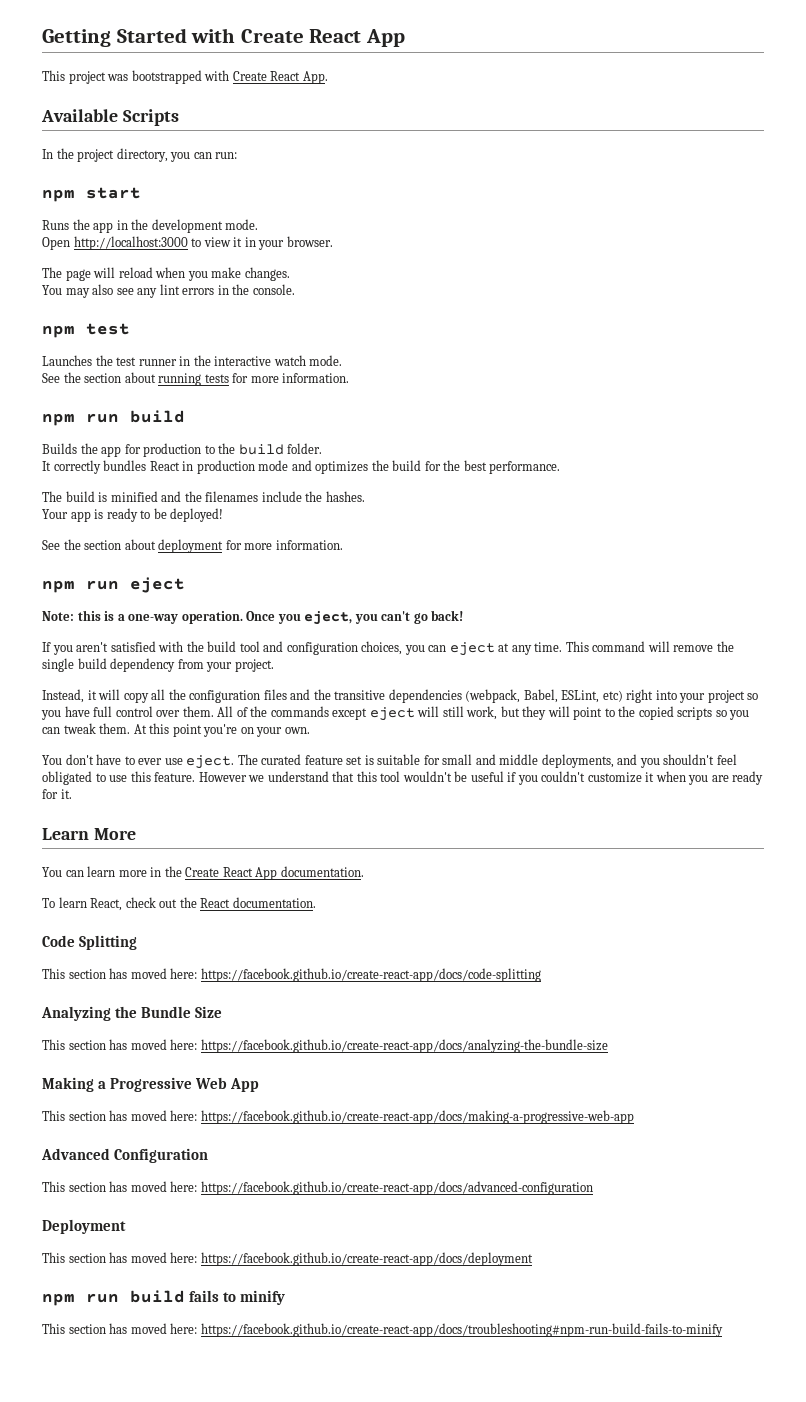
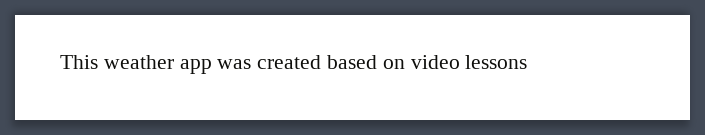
[42,28,405,47] [42,70,328,84] [41,109,179,126] [42,148,238,162] [42,187,141,202] [42,219,259,233] [42,236,333,250] [42,267,290,281] [42,284,295,298] [42,323,130,338] [42,355,343,366] [42,372,350,386] [42,410,185,426] [42,443,323,457] [42,460,561,474] [42,491,365,502] [42,508,224,522] [42,539,343,553] [42,577,185,593] [42,610,464,625] [42,641,734,656] [42,658,274,672] [42,689,759,703] [41,706,750,721] [42,723,310,737] [42,754,737,769] [42,771,764,785] [42,789,72,799] [42,828,136,840] [42,866,364,880] [42,897,316,911] [42,935,138,950] [42,968,541,982] [41,1006,223,1021] [42,1039,608,1053] [42,1077,260,1092] [42,1110,634,1124] [41,1148,209,1163] [42,1181,593,1195] [42,1219,126,1234] [42,1252,533,1266] [42,1290,286,1306] [42,1323,723,1337] Getting Started with Create React App // This project was bootstrapped with Create React App. // Available Scripts // In the project directory, you can run: // npm start // Runs the app in the development mode. // Open http://localhost:3000 to view it in your browser. // The page will reload when you make changes. // You may also see any lint errors in the console. // npm test // Launches the test runner in the interactive watch mode. // See the section about running tests for more information. // npm run build // Builds the app for production to the build folder. // It correctly bundles React in production mode and optimizes the build for the best performance. // The build is minified and the filenames include the hashes. // Your app is ready to be deployed! // See the section about deployment for more information. // npm run eject // Note: this is a one-way operation. Once you eject, you can't go back! // If you aren't satisfied with the build tool and configuration choices, you can eject at any time. This command will remove the single build dependency from your project. // Instead, it will copy all the configuration files and the transitive dependencies (webpack, Babel, ESLint, etc) right into your project so you have full control over them. All of the commands except eject will still work, but they will point to the copied scripts so you can tweak them. At this point you're on your own. // You don't have to ever use eject. The curated feature set is suitable for small and middle deployments, and you shouldn't feel obligated to use this feature. However we understand that this tool wouldn't be useful if you couldn't customize it when you are ready for it. // Learn More // You can learn more in the Create React App documentation. // To learn React, check out the React documentation. // Code Splitting // This section has moved here: https://facebook.github.io/create-react-app/docs/code-splitting // Analyzing the Bundle Size // This section has moved here: https://facebook.github.io/create-react-app/docs/analyzing-the-bundle-size // Making a Progressive Web App // This section has moved here: https://facebook.github.io/create-react-app/docs/making-a-progressive-web-app // Advanced Configuration // This section has moved here: https://facebook.github.io/create-react-app/docs/advanced-configuration // Deployment // This section has moved here: https://facebook.github.io/create-react-app/docs/deployment // npm run build fails to minify // This section has moved here: https://facebook.github.io/create-react-app/docs/troubleshooting#npm-run-build-fails-to-minify -> [60,55,528,74] This weather app was created based on video lessons

